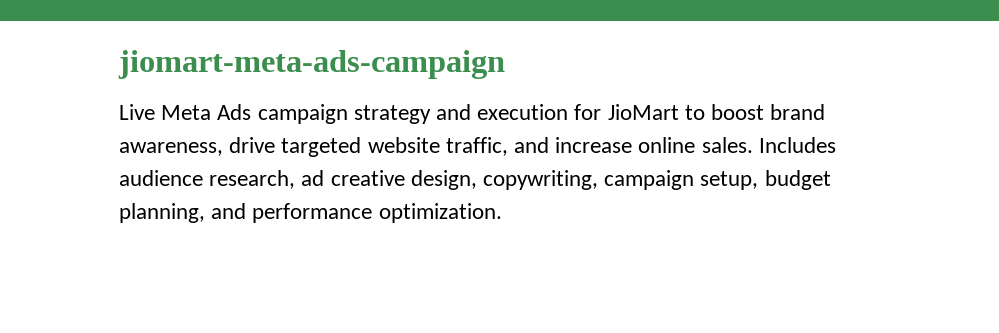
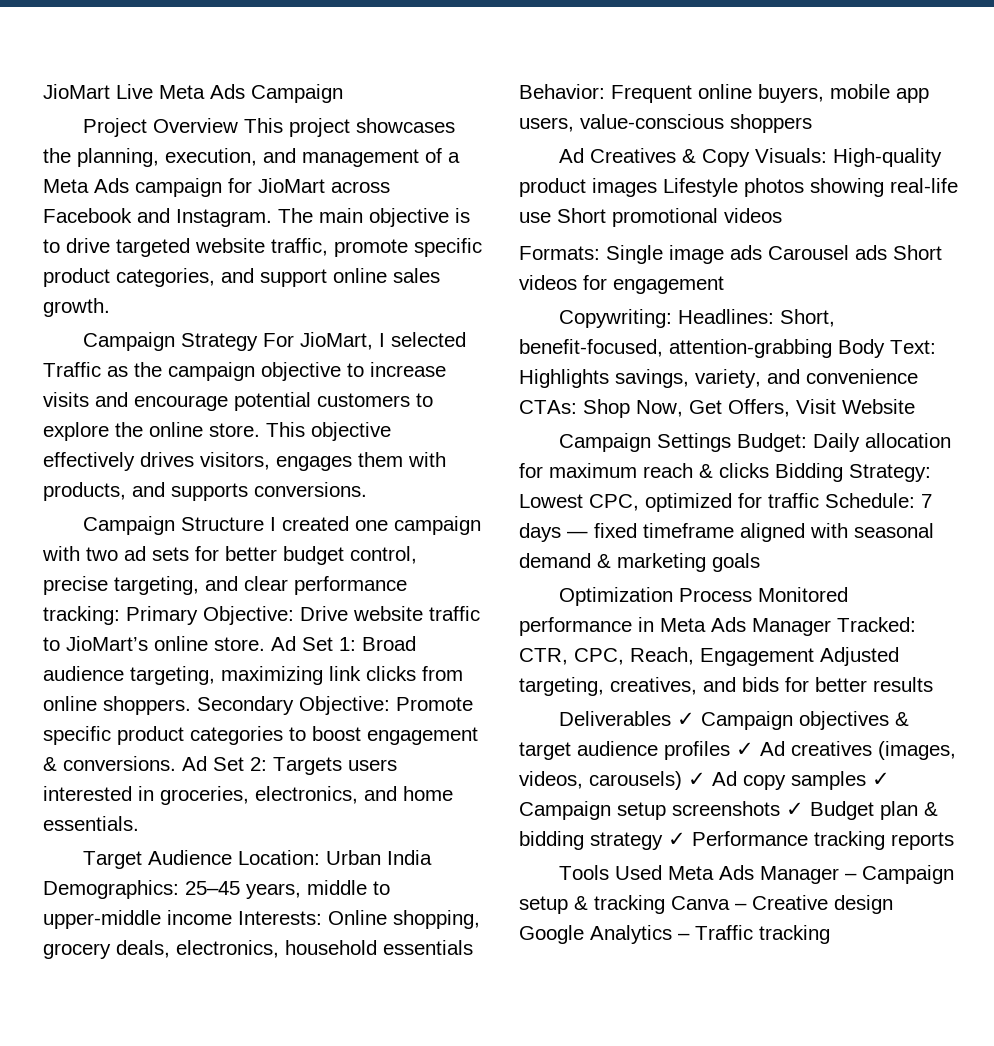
[118,50,505,79] jiomart-meta-ads-campaign // -> [43,84,110,99] JioMart
[257,104,826,124] [119,137,836,157] [119,170,831,190] [119,203,502,223] campaign strategy and execution for JioMart to boost brand awareness, drive targeted website traffic, and increase online sales. Includes audience research, ad creative design, copywriting, campaign setup, budget planning, and performance optimization. -> [251,84,343,103] [82,118,455,137] [43,148,460,167] [43,178,390,197] [43,208,470,227] [43,238,482,257] [43,268,440,287] [43,298,110,317] [82,332,466,351] [43,362,446,381] [43,392,433,411] [43,422,391,441] [43,452,446,471] [43,482,367,501] [82,516,481,535] [42,546,417,565] [43,576,407,595] [43,606,480,625] [43,636,416,651] [43,666,463,685] [43,696,473,715] [43,726,478,745] [43,756,397,775] [43,786,453,805] [43,816,139,831] [82,850,432,869] [43,880,390,899] [43,910,480,929] [43,940,473,959] [519,84,929,103] [519,114,812,133] [558,148,942,167] [519,178,958,197] [519,208,782,227] [519,245,942,264] [519,275,724,294] [558,309,835,328] [519,339,936,358] [519,369,918,388] [519,399,915,418] [558,433,951,452] [519,463,931,482] [519,493,932,512] [519,523,934,542] [519,553,760,572] [558,587,848,606] [519,617,916,636] [519,647,899,666] [519,677,933,696] [558,711,909,730] [519,741,956,760] [519,771,890,790] [519,801,938,820] [519,831,954,850] [558,865,954,884] [519,895,893,914] [519,925,830,944] Campaign // Project Overview This project showcases the planning, execution, and management of a Meta Ads campaign for JioMart across Facebook and Instagram. The main objective is to drive targeted website traffic, promote specific product categories, and support online sales growth. // Campaign Strategy For JioMart, I selected Traffic as the campaign objective to increase visits and encourage potential customers to explore the online store. This objective effectively drives visitors, engages them with products, and supports conversions. // Campaign Structure I created one campaign with two ad sets for better budget control, precise targeting, and clear performance tracking: Primary Objective: Drive website traffic to JioMart’s online store. Ad Set 1: Broad audience targeting, maximizing link clicks from online shoppers. Secondary Objective: Promote specific product categories to boost engagement & conversions. Ad Set 2: Targets users interested in groceries, electronics, and home essentials. // Target Audience Location: Urban India Demographics: 25–45 years, middle to upper-middle income Interests: Online shopping, grocery deals, electronics, household essentials Behavior: Frequent online buyers, mobile app users, value-conscious shoppers // Ad Creatives & Copy Visuals: High-quality product images Lifestyle photos showing real-life use Short promotional videos // Formats: Single image ads Carousel ads Short videos for engagement // Copywriting: Headlines: Short, benefit-focused, attention-grabbing Body Text: Highlights savings, variety, and convenience CTAs: Shop Now, Get Offers, Visit Website // Campaign Settings Budget: Daily allocation for maximum reach & clicks Bidding Strategy: Lowest CPC, optimized for traffic Schedule: 7 days — fixed timeframe aligned with seasonal demand & marketing goals // Optimization Process Monitored performance in Meta Ads Manager Tracked: CTR, CPC, Reach, Engagement Adjusted targeting, creatives, and bids for better results // Deliverables ✓ Campaign objectives & target audience profiles ✓ Ad creatives (images, videos, carousels) ✓ Ad copy samples ✓ Campaign setup screenshots ✓ Budget plan & bidding strategy ✓ Performance tracking reports // Tools Used Meta Ads Manager – Campaign setup & tracking Canva – Creative design Google Analytics – Traffic tracking

